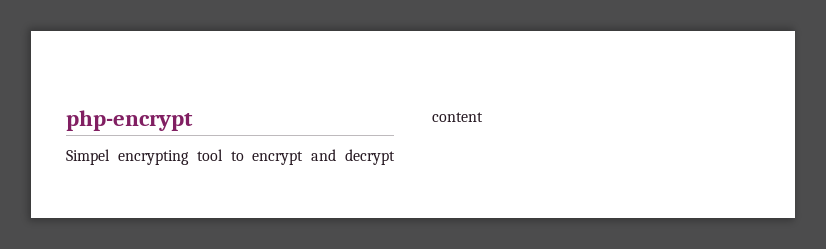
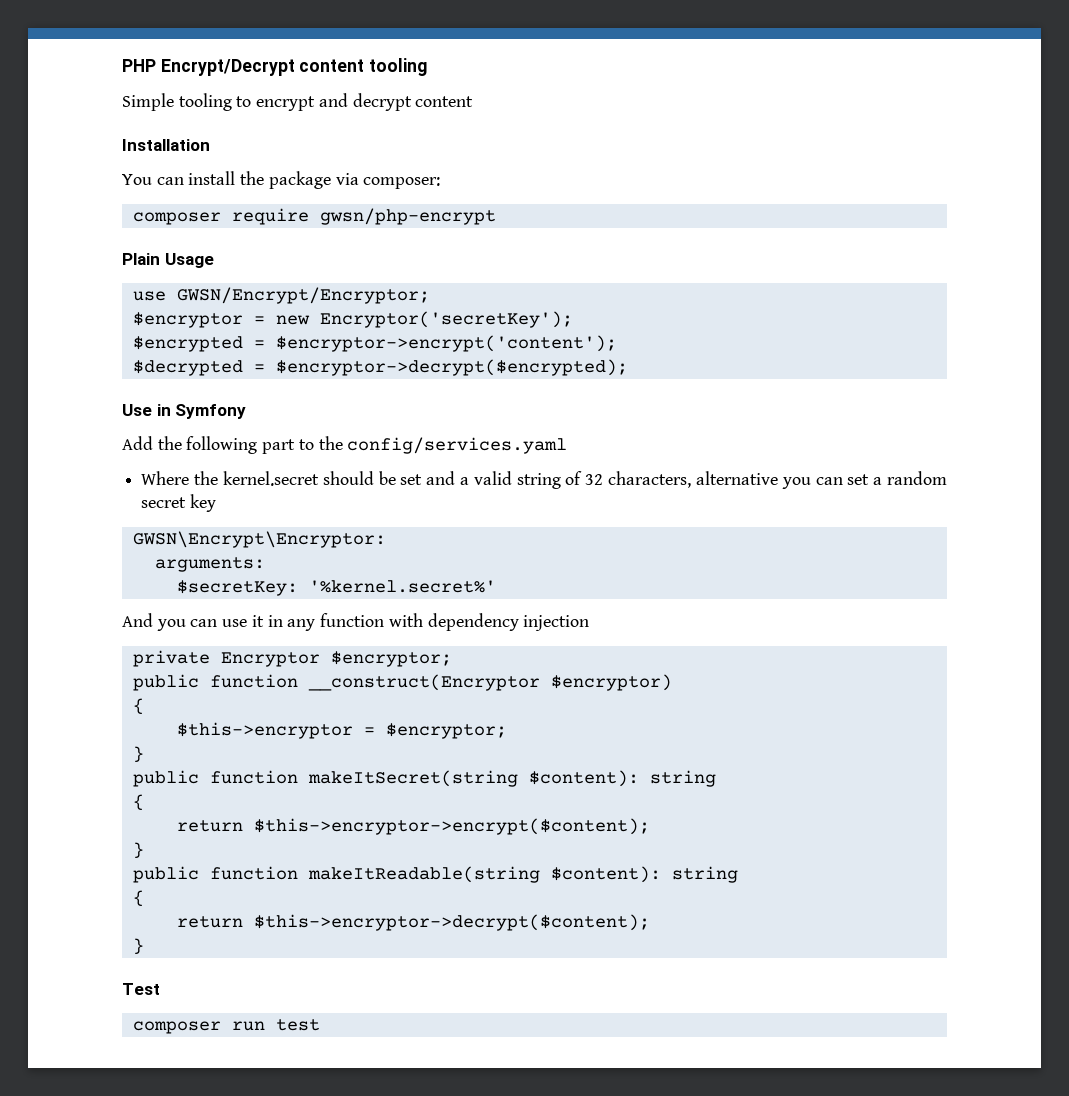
[66,110,193,131] [66,149,223,165] php-encrypt // Simpel encrypting tool -> [122,58,428,76] [122,93,232,111] PHP Encrypt/Decrypt content tooling // Simple tooling
(483, 117) none -> [122,139,210,151] [122,171,441,189] [132,208,496,225] [122,253,214,268] [132,287,430,304] [132,311,573,328] [132,335,617,352] [132,359,628,376] [122,404,247,419] [122,436,568,454] [141,471,948,489] [141,494,216,512] [132,531,386,548] [154,557,265,572] [176,580,496,596] [122,613,590,631] [132,650,452,667] [132,674,672,691] [132,698,144,715] [176,722,507,739] [132,746,144,763] [132,770,716,787] [132,794,144,811] [176,818,650,835] [132,842,144,859] [132,866,738,883] [132,890,144,907] [176,914,650,931] [132,938,144,955] [122,983,160,995] [132,1019,320,1034] // Installation // You can install the package via composer: // composer require gwsn/php-encrypt // Plain Usage // use GWSN/Encrypt/Encryptor; // $encryptor = new Encryptor('secretKey'); // $encrypted = $encryptor->encrypt('content'); // $decrypted = $encryptor->decrypt($encrypted); // Use in Symfony // Add the following part to the config/services.yaml // Where the kernel.secret should be set and a valid string of 32 characters, alternative you can set a random secret key // GWSN\Encrypt\Encryptor: // arguments: // $secretKey: '%kernel.secret%' // And you can use it in any function with dependency injection // private Encryptor $encryptor; // public function __construct(Encryptor $encryptor) // { // $this->encryptor = $encryptor; // } // public function makeItSecret(string $content): string // { // return $this->encryptor->encrypt($content); // } // public function makeItReadable(string $content): string // { // return $this->encryptor->decrypt($content); // } // Test // composer run test

